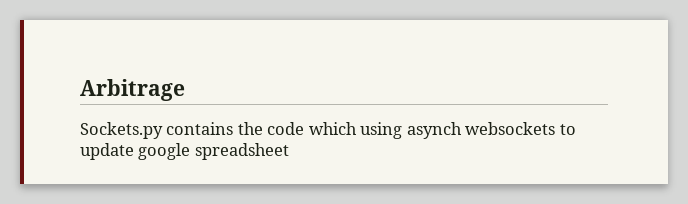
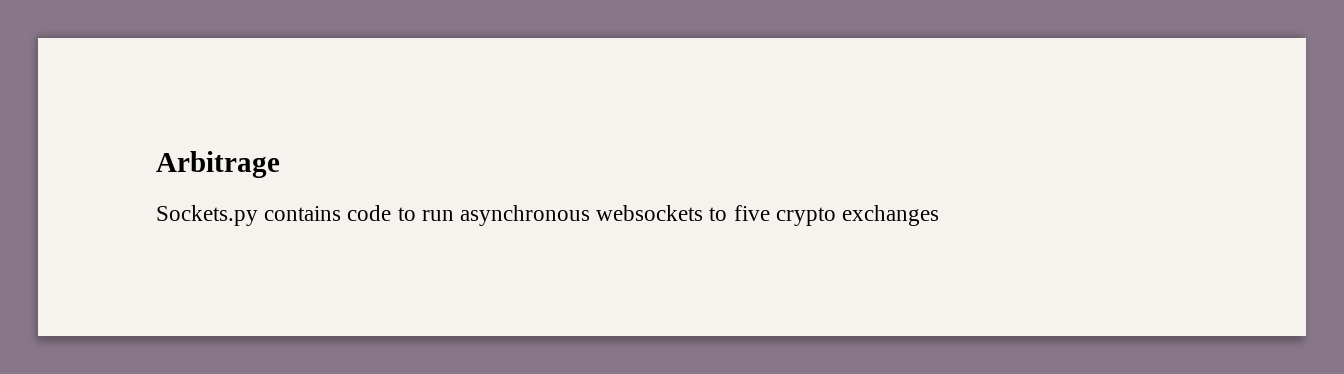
[237,122,576,139] [80,143,289,160] the code which using asynch websockets to update google spreadsheet -> [347,205,940,226] code to run asynchronous websockets to five crypto exchanges

